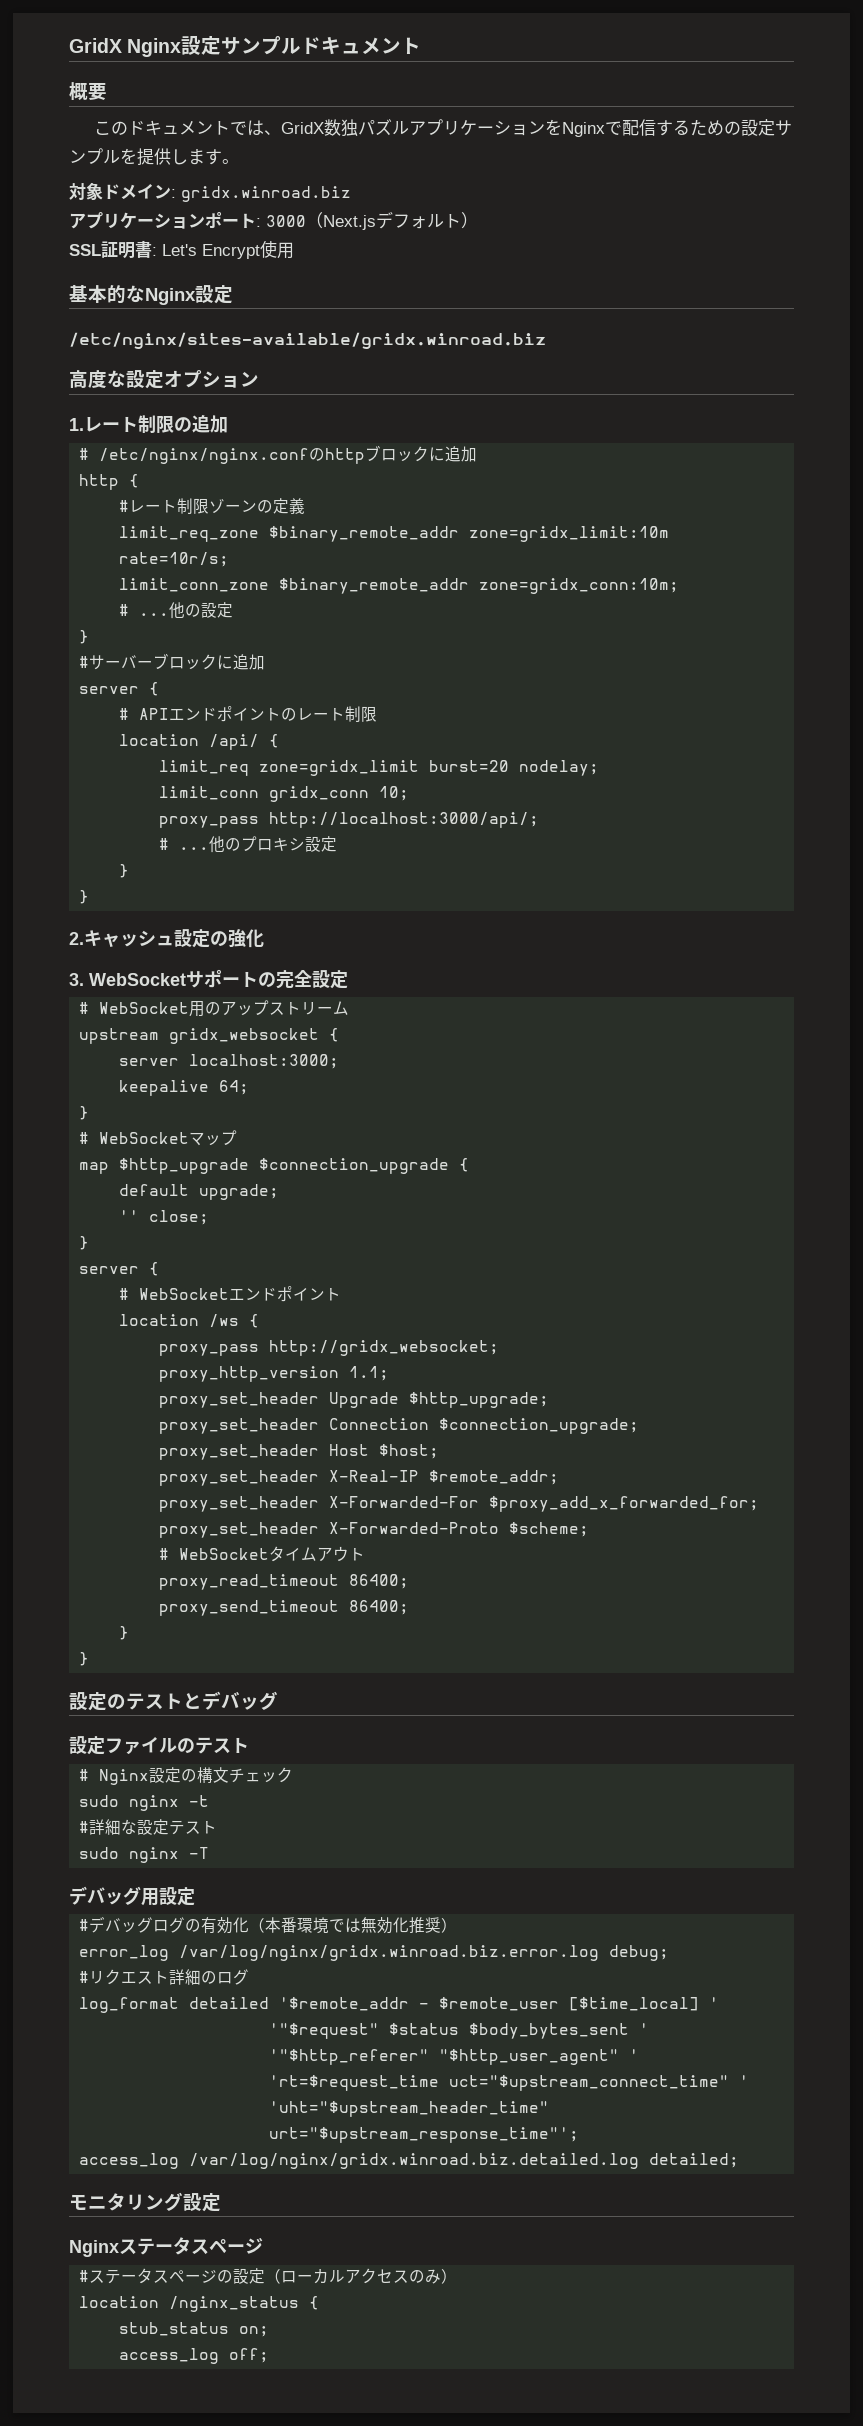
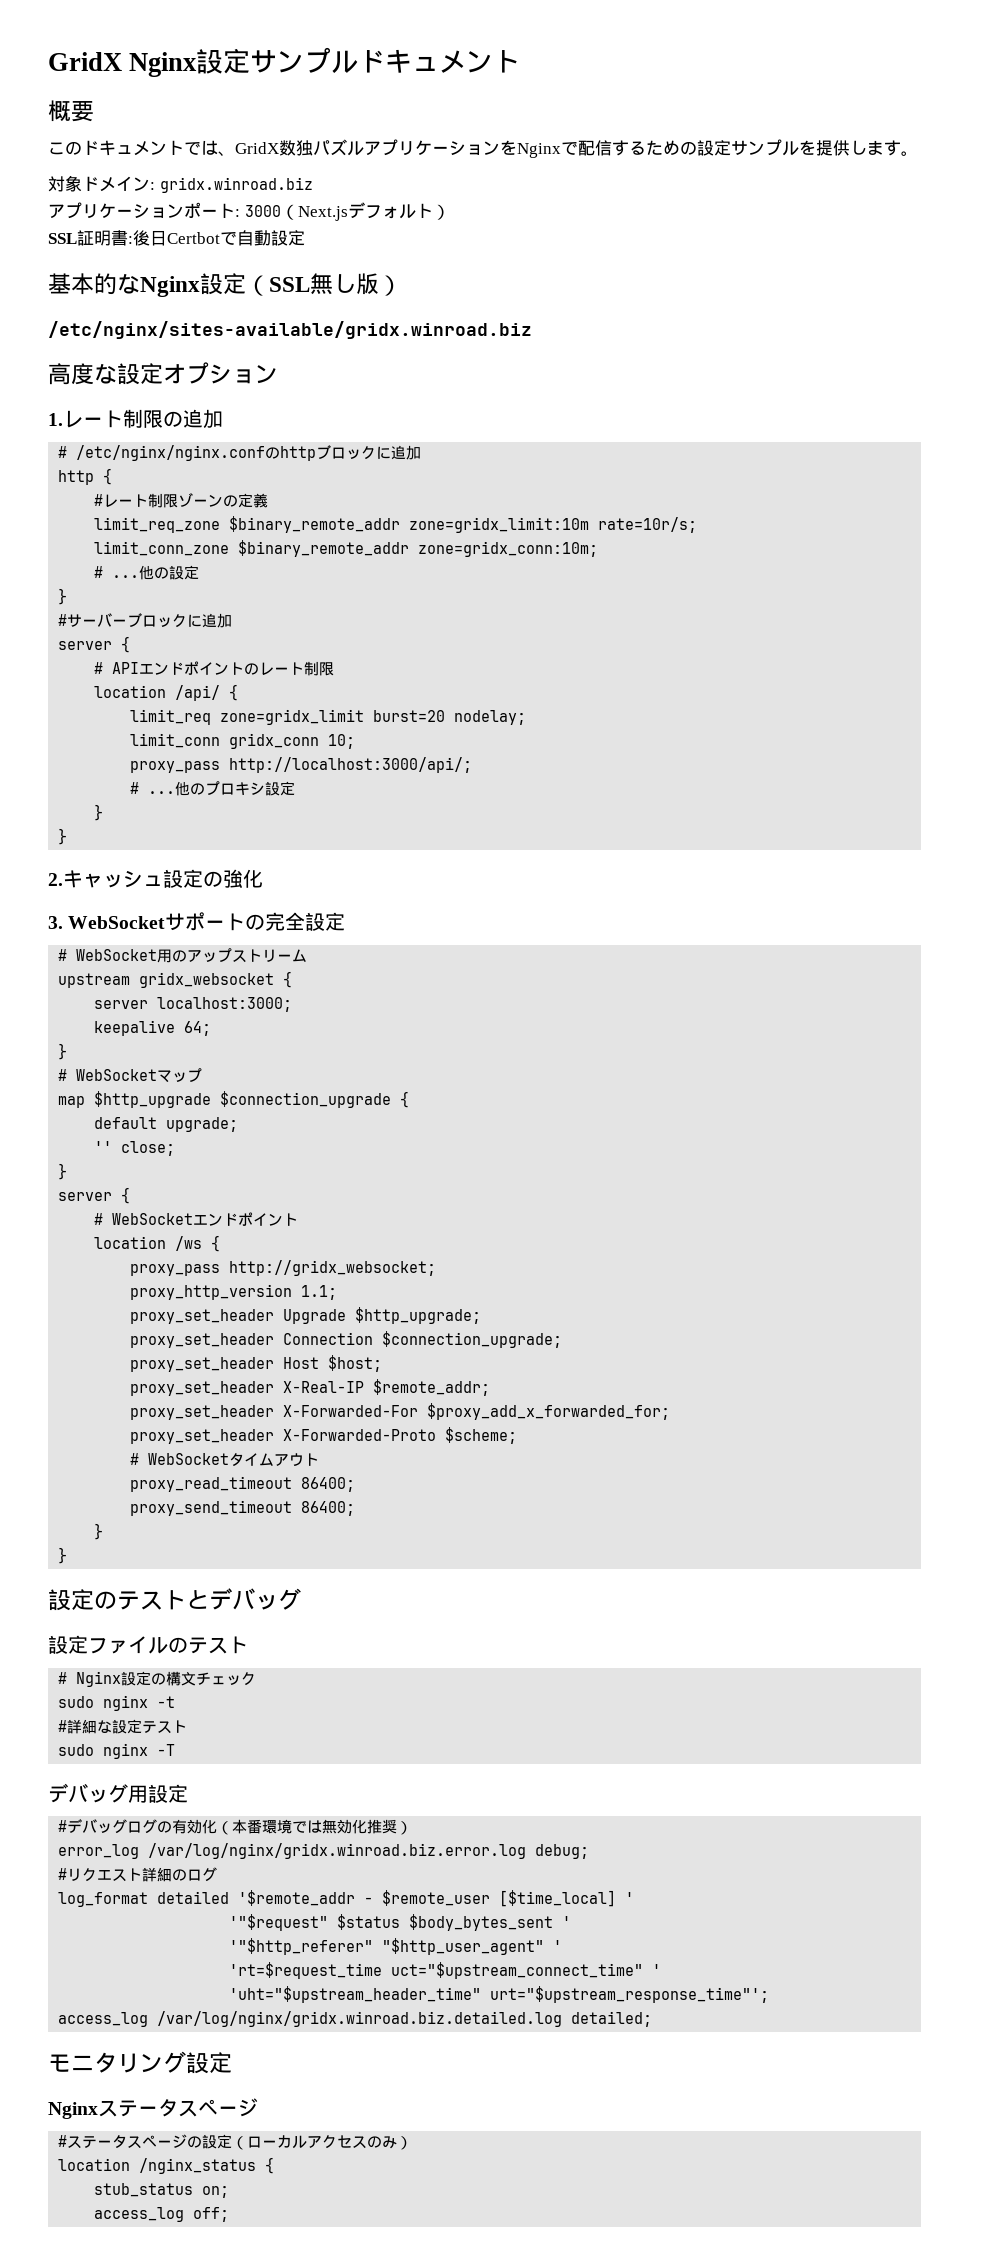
[162,240,294,259] Let's Encrypt使用 -> [133,230,305,246] 後日Certbotで自動設定
(233, 294) none -> [246,273,402,296] （SSL無し版）

